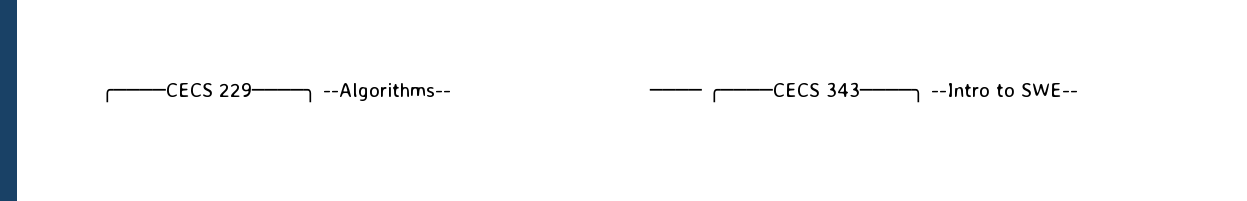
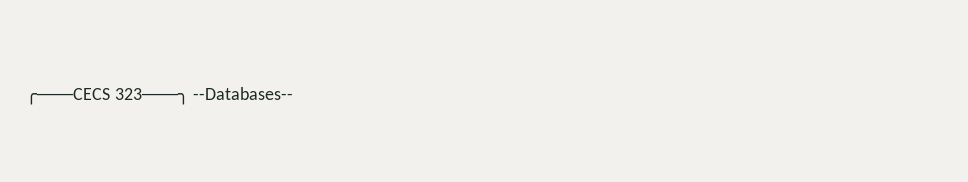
[101,83,451,103] [649,82,1078,103] ╭────CECS 229────╮ --Algorithms-- // ──── ╭────CECS 343────╮ --Intro to SWE-- -> [26,87,294,105] ╭────CECS 323────╮ --Databases--

